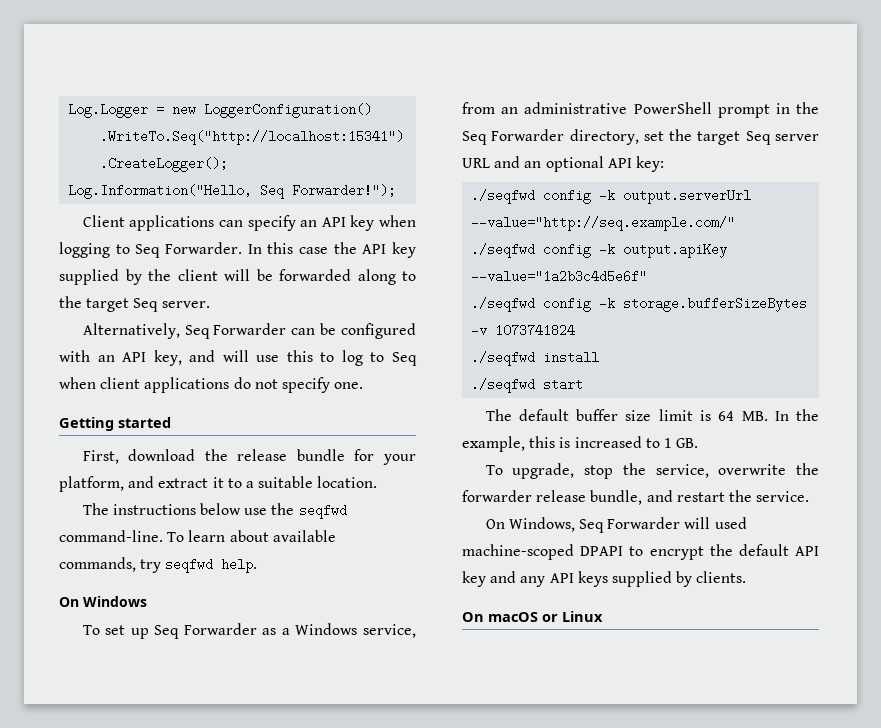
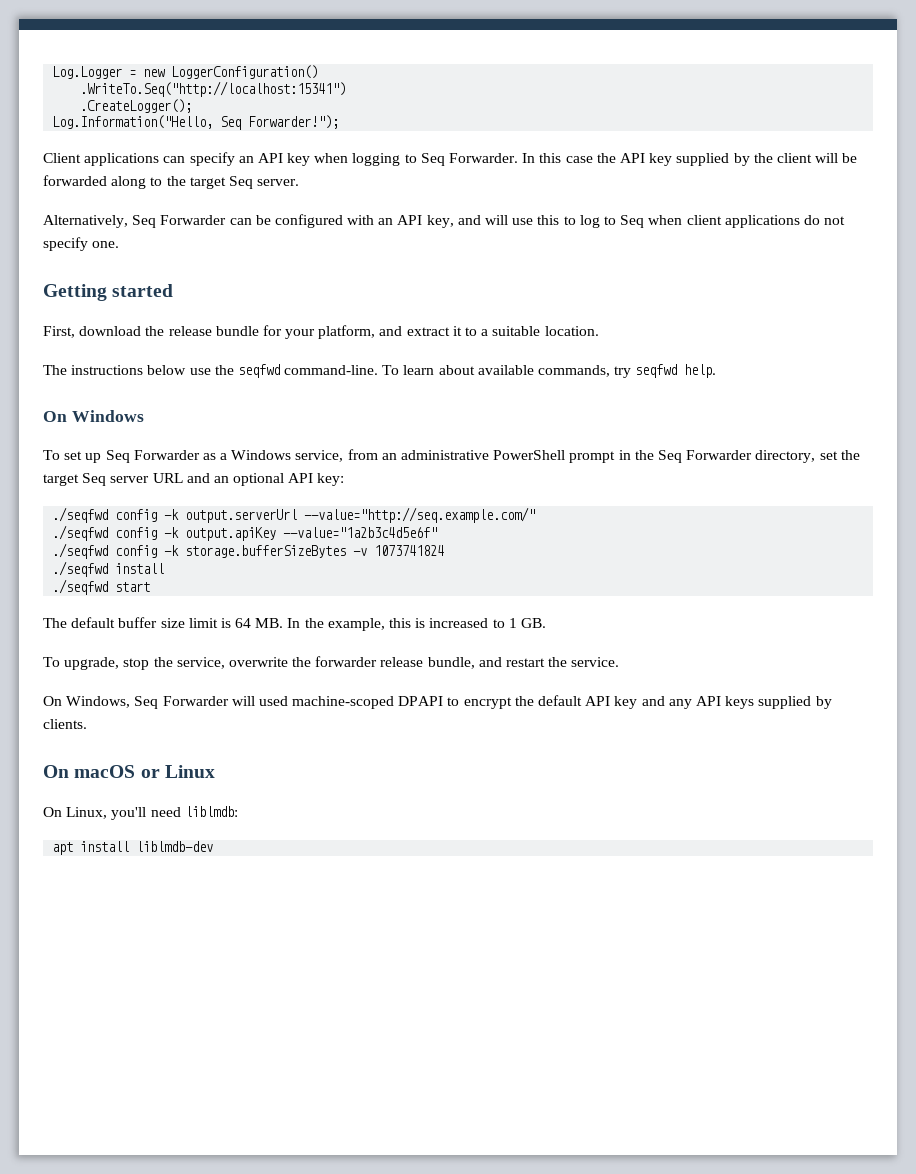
(603, 616) none -> [43,806,238,820] [52,841,214,855] // On Linux, you'll need liblmdb: // apt install liblmdb-dev

